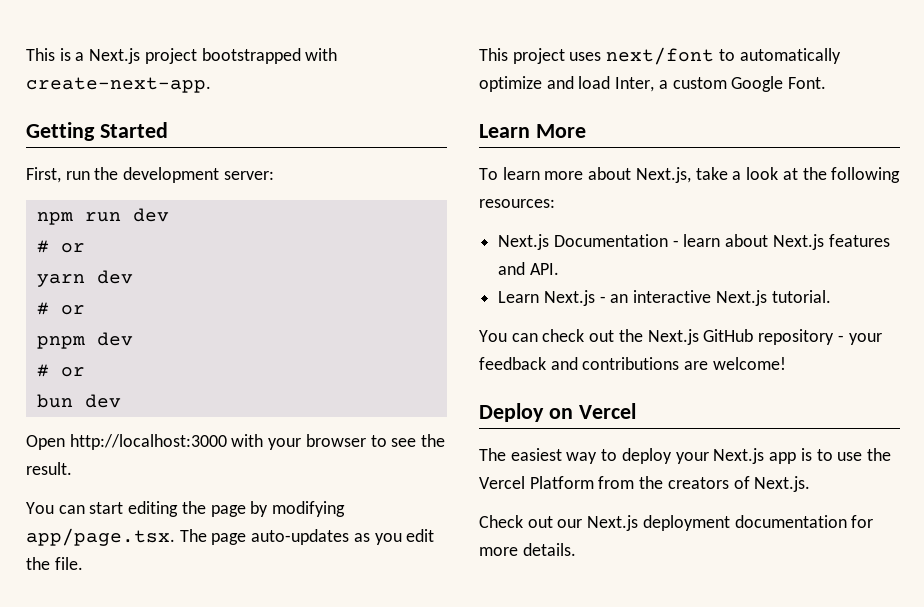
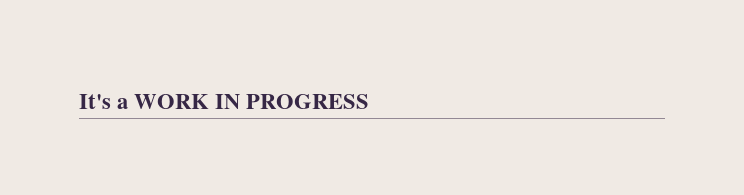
[26,48,338,64] [26,77,211,93] [26,122,168,141] [26,167,274,183] [36,208,169,225] [36,240,85,253] [36,270,133,287] [36,302,85,315] [36,332,133,349] [36,364,85,377] [36,394,121,408] [26,434,446,450] [26,462,72,475] [26,501,346,517] [26,528,435,546] [26,557,83,570] [479,47,841,65] [479,76,827,92] [479,124,586,138] [479,167,901,183] [479,199,555,208] [498,234,890,250] [498,262,559,275] [498,290,831,306] [479,329,882,345] [479,357,786,370] [479,403,636,422] [479,448,891,464] [479,476,811,492] [479,515,874,531] [479,543,576,556] This is a Next.js project bootstrapped with create-next-app. // Getting Started // First, run the development server: // npm run dev // # or // yarn dev // # or // pnpm dev // # or // bun dev // Open http://localhost:3000 with your browser to see the result. // You can start editing the page by modifying app/page.tsx. The page auto-updates as you edit the file. // This project uses next/font to automatically optimize and load Inter, a custom Google Font. // Learn More // To learn more about Next.js, take a look at the following resources: // Next.js Documentation - learn about Next.js features and API. // Learn Next.js - an interactive Next.js tutorial. // You can check out the Next.js GitHub repository - your feedback and contributions are welcome! // Deploy on Vercel // The easiest way to deploy your Next.js app is to use the Vercel Platform from the creators of Next.js. // Check out our Next.js deployment documentation for more details. -> [79,94,370,109] It's a WORK IN PROGRESS

